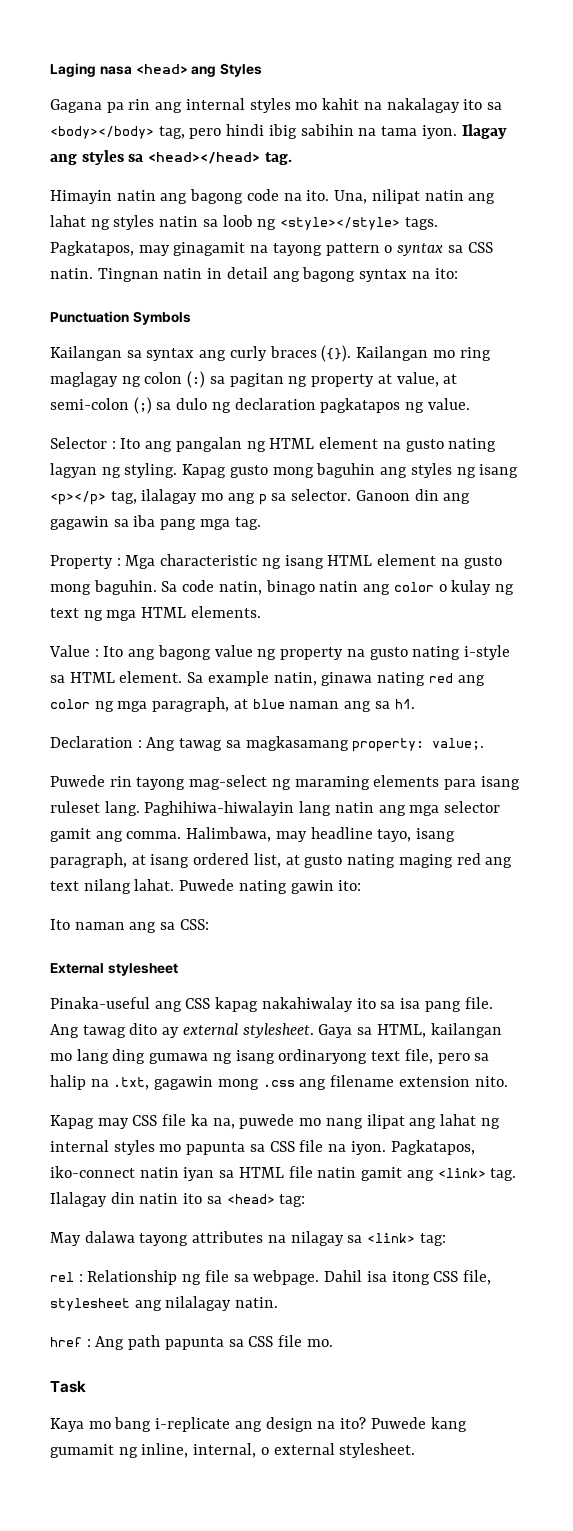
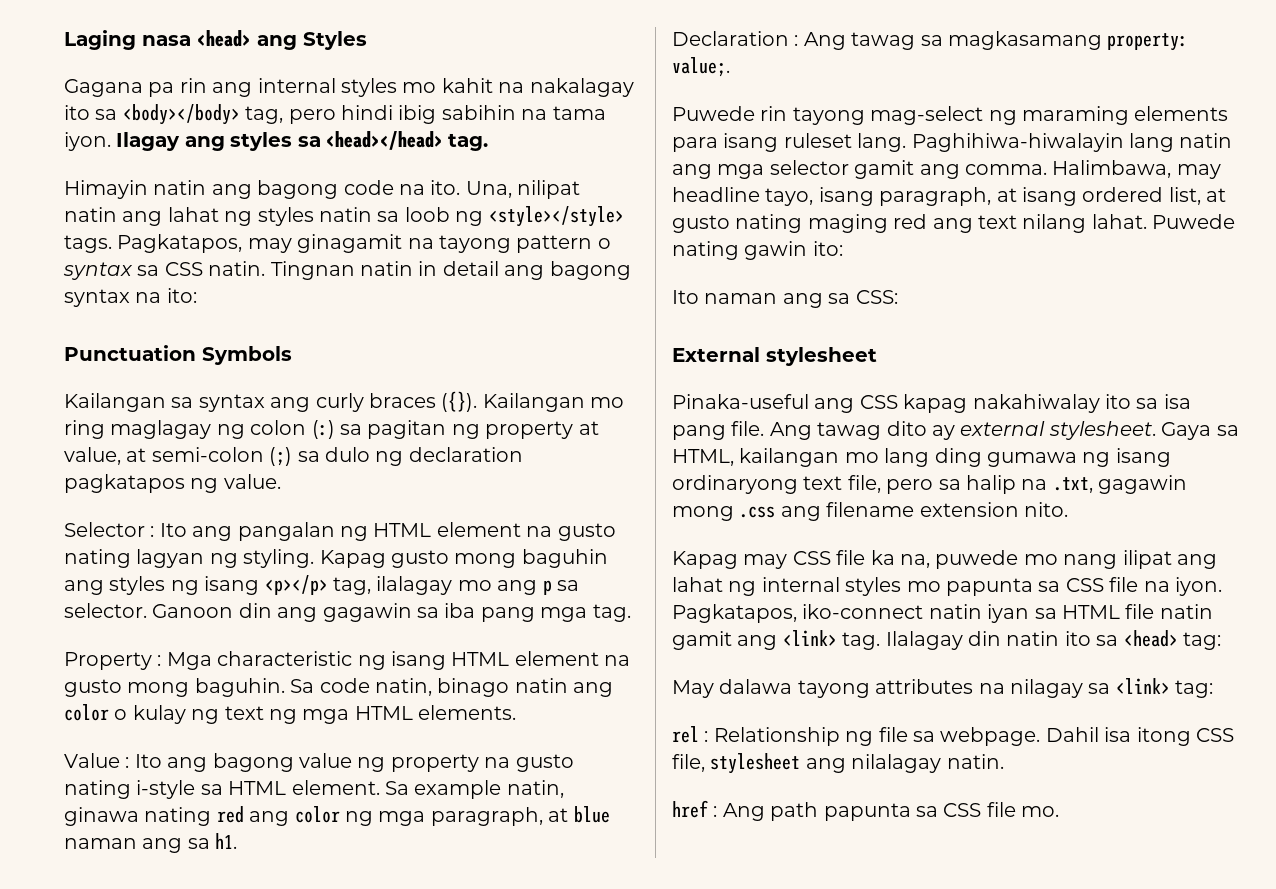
[50,1381,86,1393] [50,1417,467,1432] [50,1443,416,1458] // Task // Kaya mo bang i-replicate ang design na ito? Puwede kang gumamit ng inline, internal, o external stylesheet. -> (1060, 811) none

